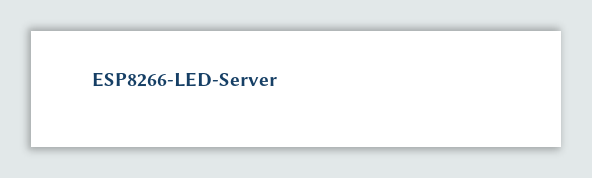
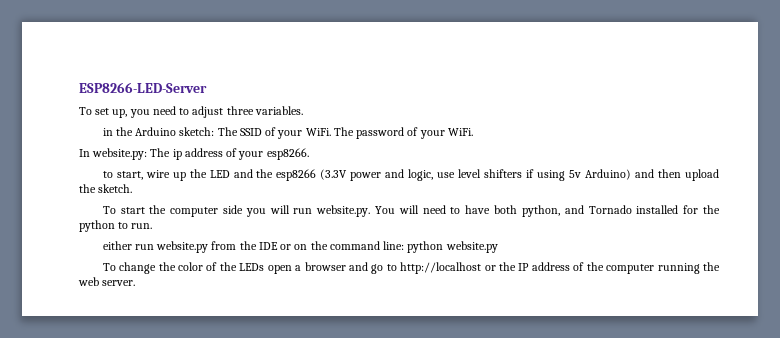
(277, 79) none -> [79,106,303,118] [102,127,473,139] [79,148,309,160] [102,169,720,181] [79,184,133,193] [102,205,720,217] [79,220,153,232] [102,241,498,253] [102,262,721,274] [78,277,136,286] // To set up, you need to adjust three variables. // in the Arduino sketch: The SSID of your WiFi. The password of your WiFi. // In website.py: The ip address of your esp8266. // to start, wire up the LED and the esp8266 (3.3V power and logic, use level shifters if using 5v Arduino) and then upload the sketch. // To start the computer side you will run website.py. You will need to have both python, and Tornado installed for the python to run. // either run website.py from the IDE or on the command line: python website.py // To change the color of the LEDs open a browser and go to http://localhost or the IP address of the computer running the web server.

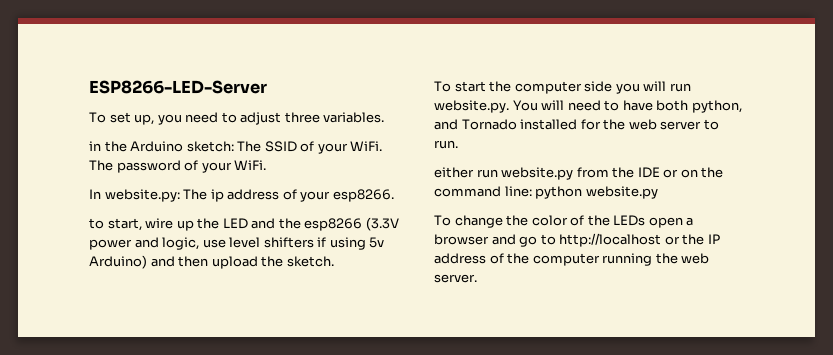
[79,220,115,232] python -> [628,119,702,130] web server

